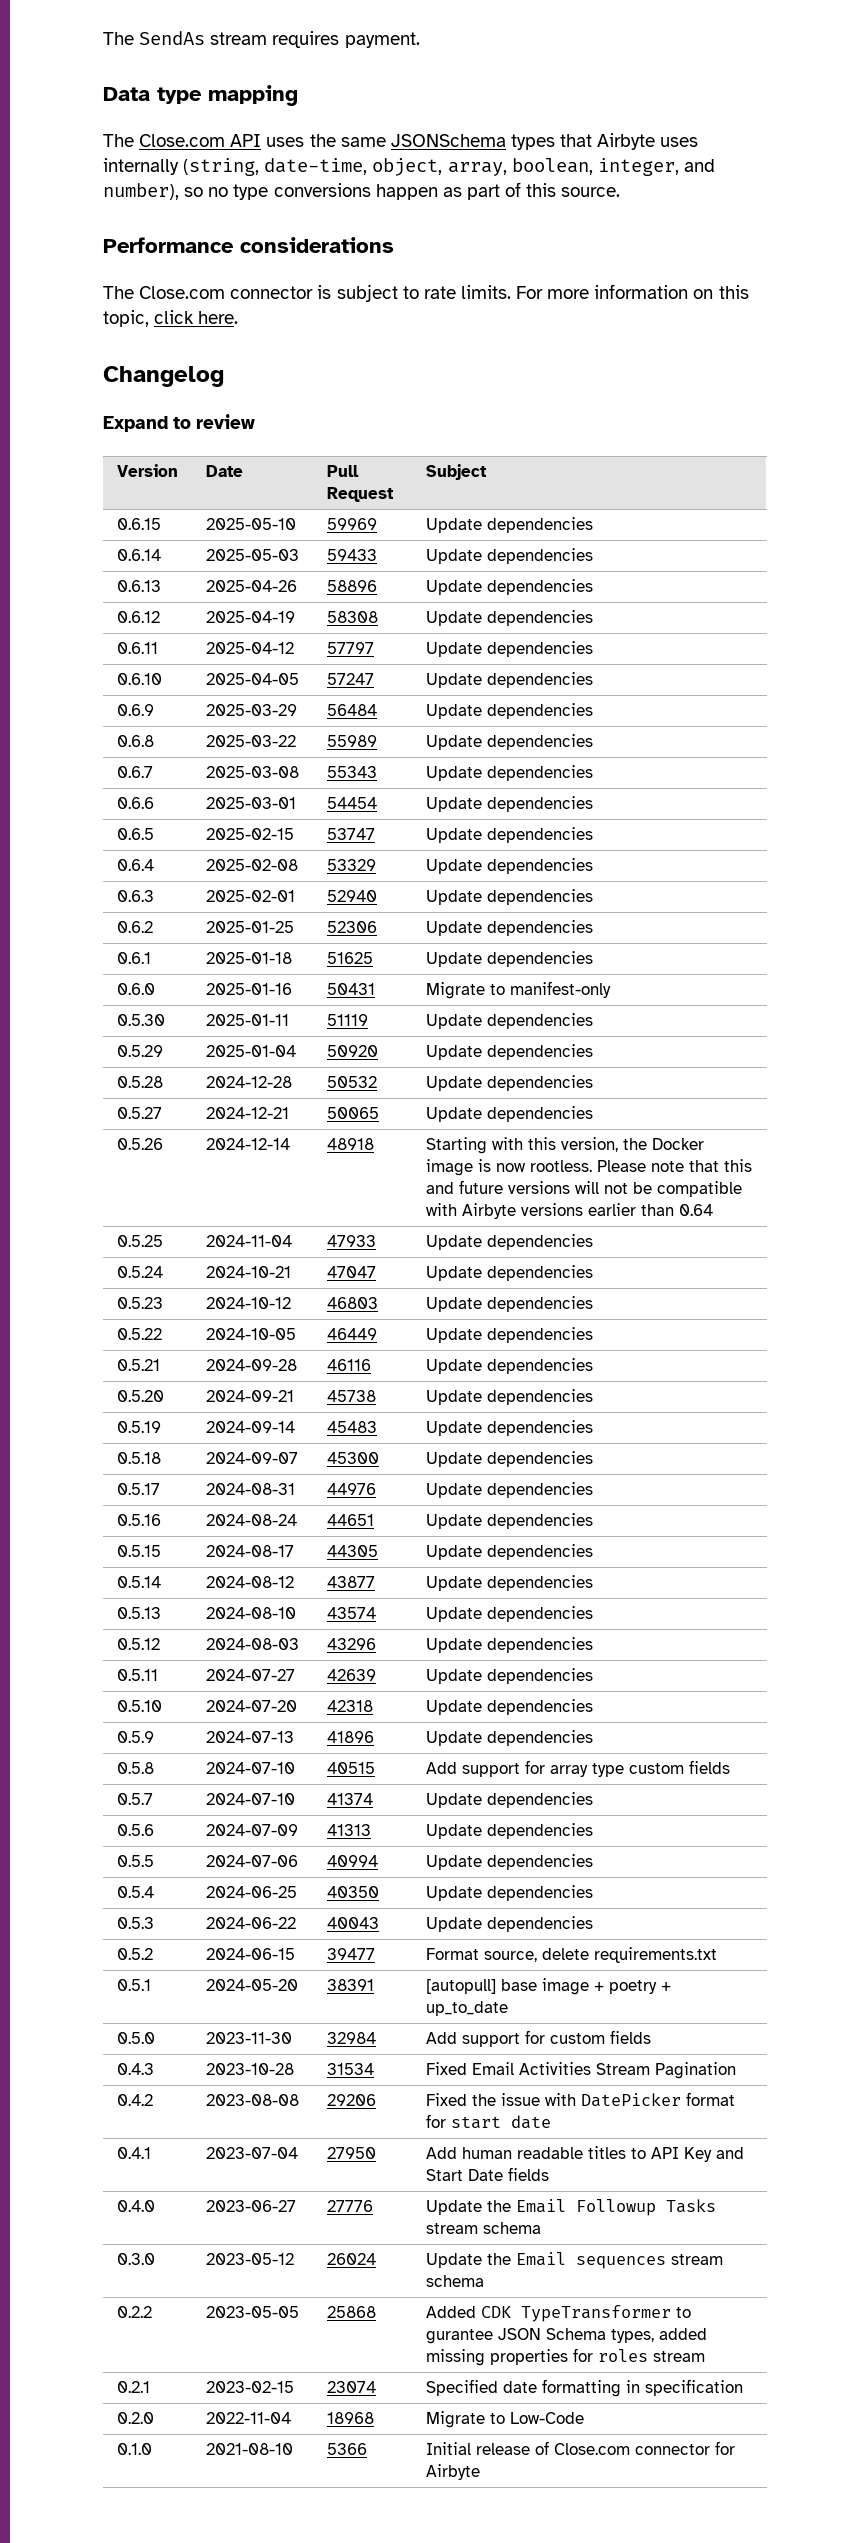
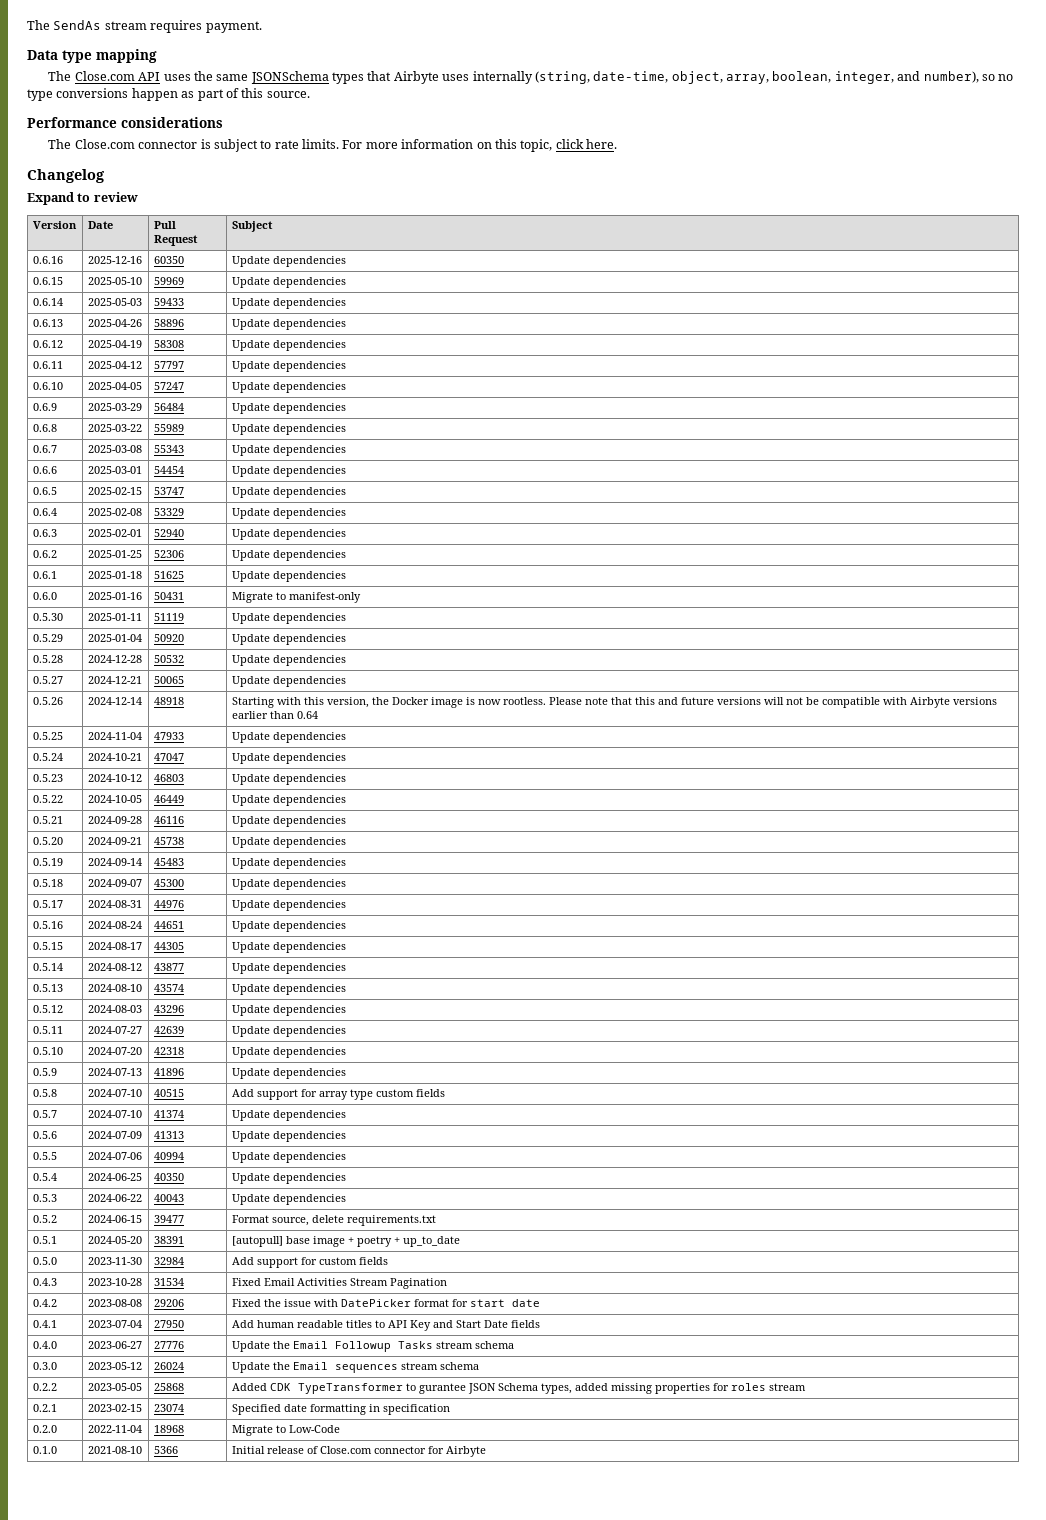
(487, 472) none -> [32,256,63,264] [87,256,142,264] [153,256,184,264] [231,256,346,267] // 0.6.16 | 2025-12-16 | 60350 | Update dependencies

